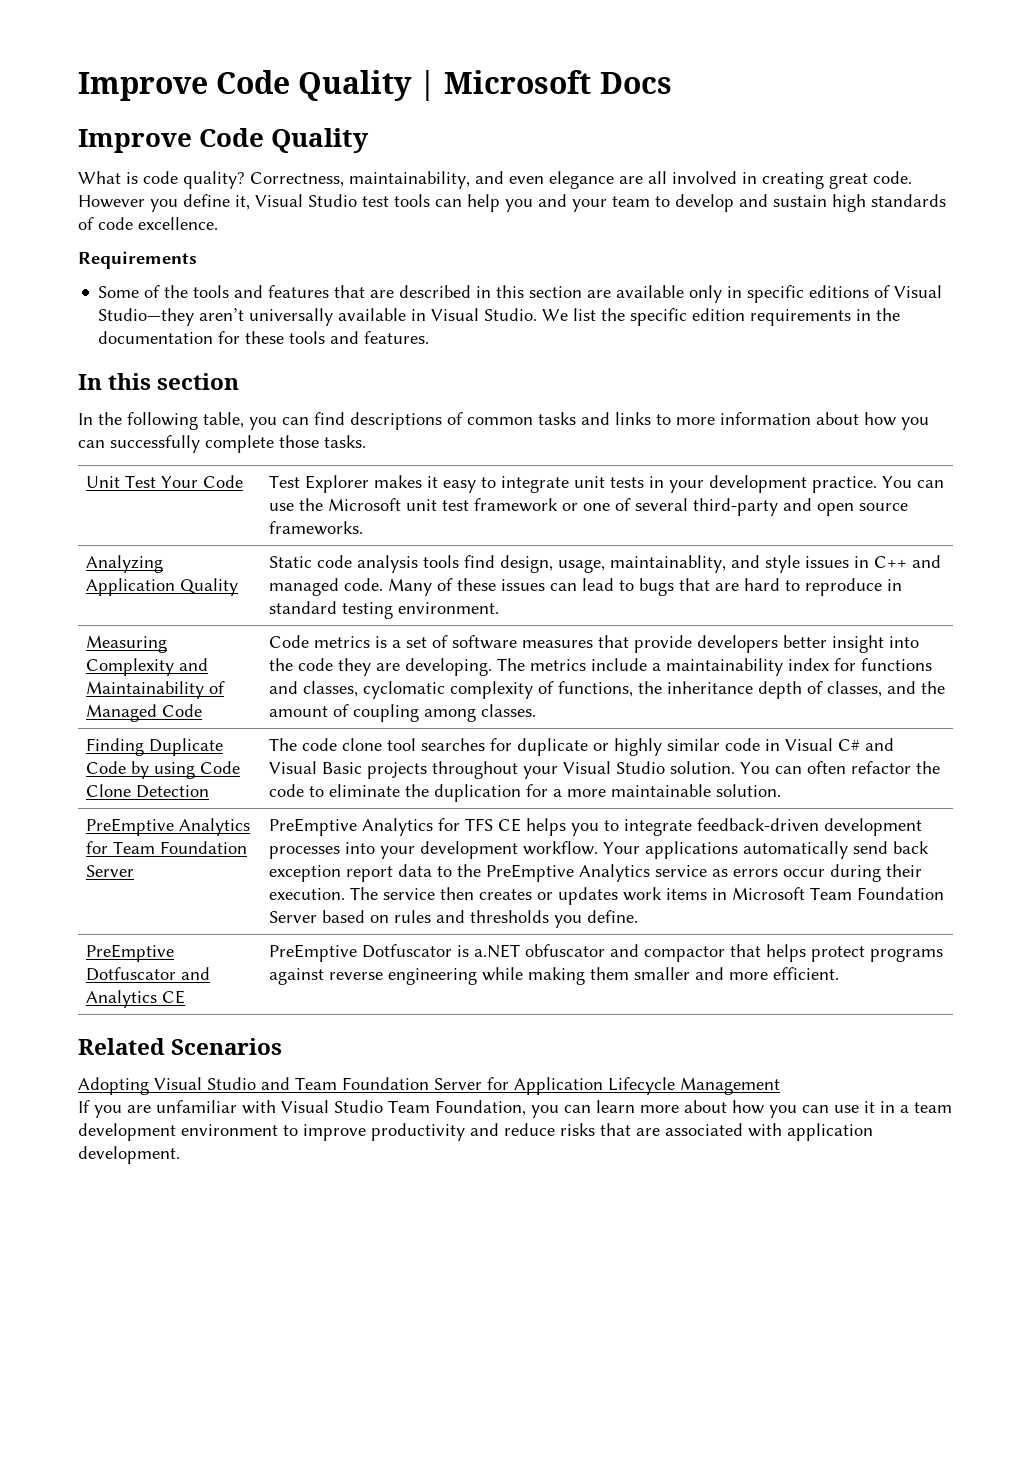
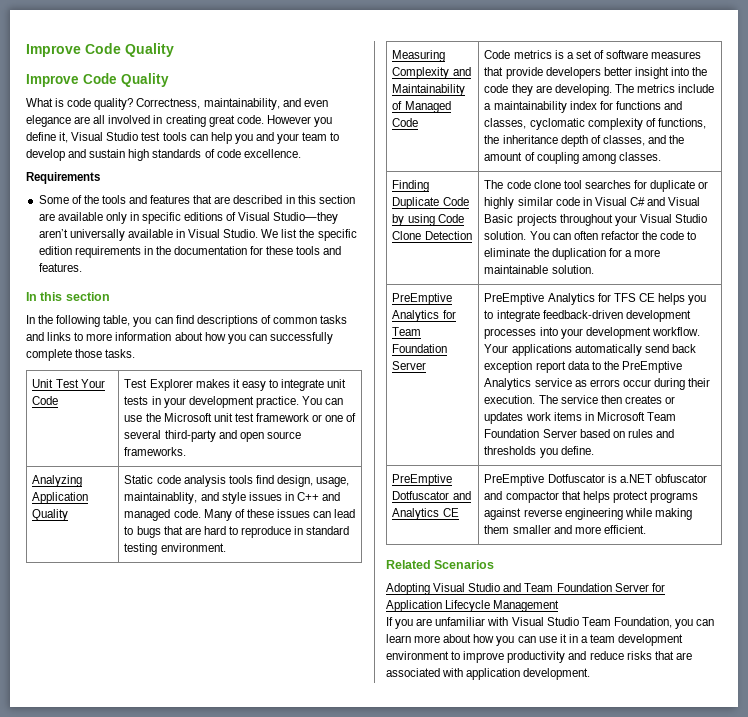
[78,70,672,101] Improve Code Quality | Microsoft Docs -> [26,43,174,57] Improve Code Quality

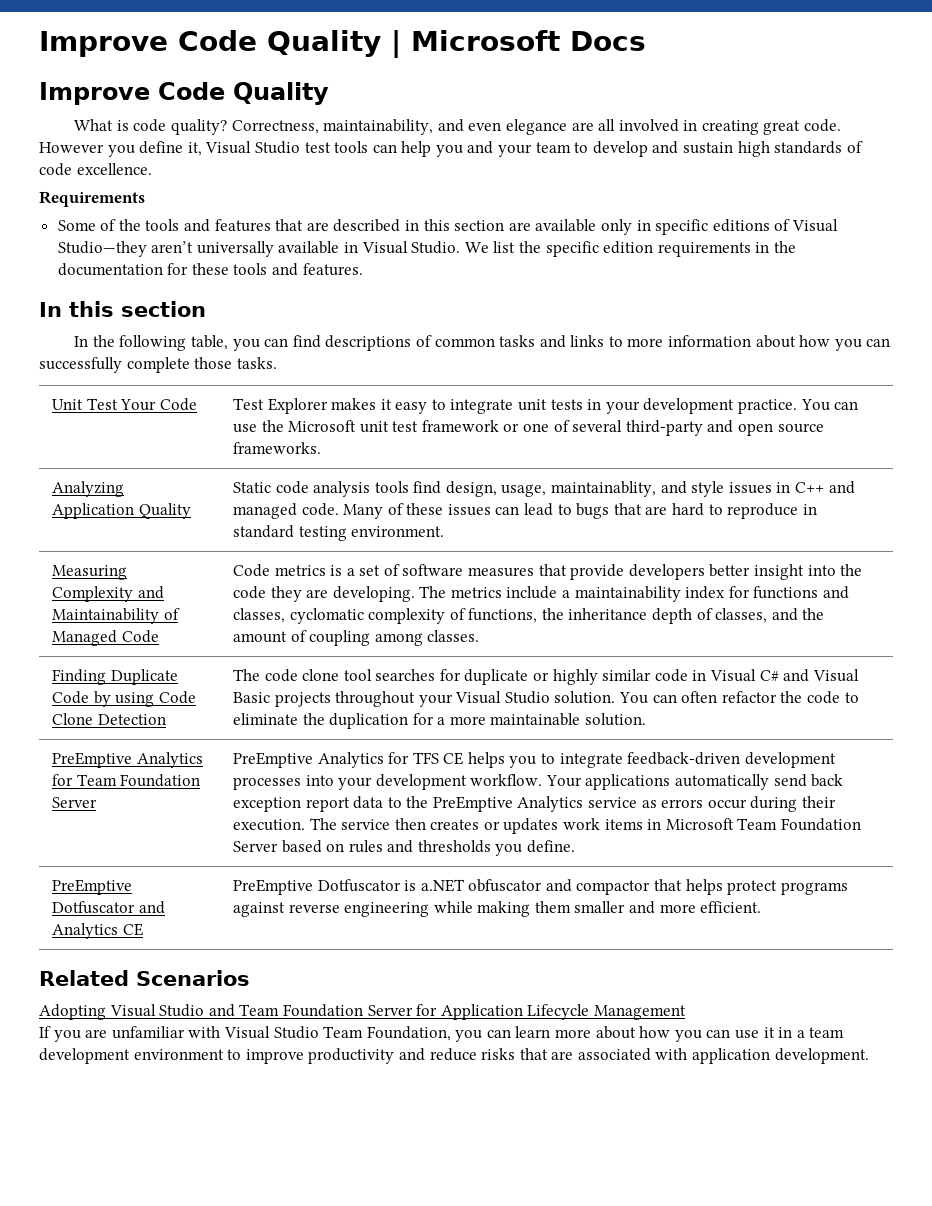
[26,43,174,57] Improve Code Quality -> [39,30,646,58] Improve Code Quality | Microsoft Docs

